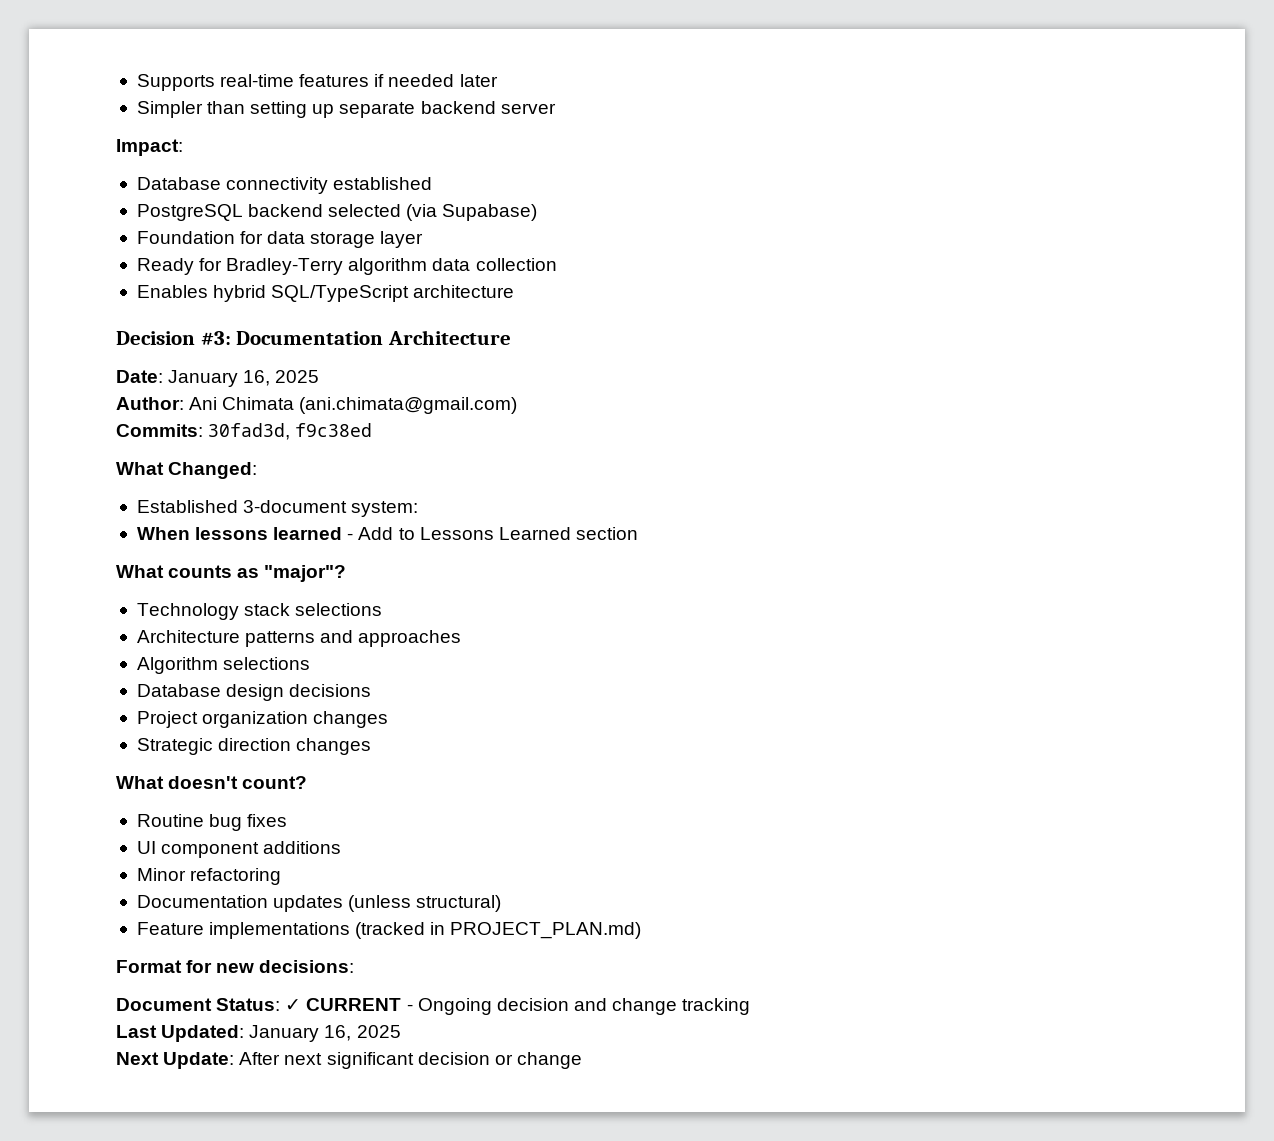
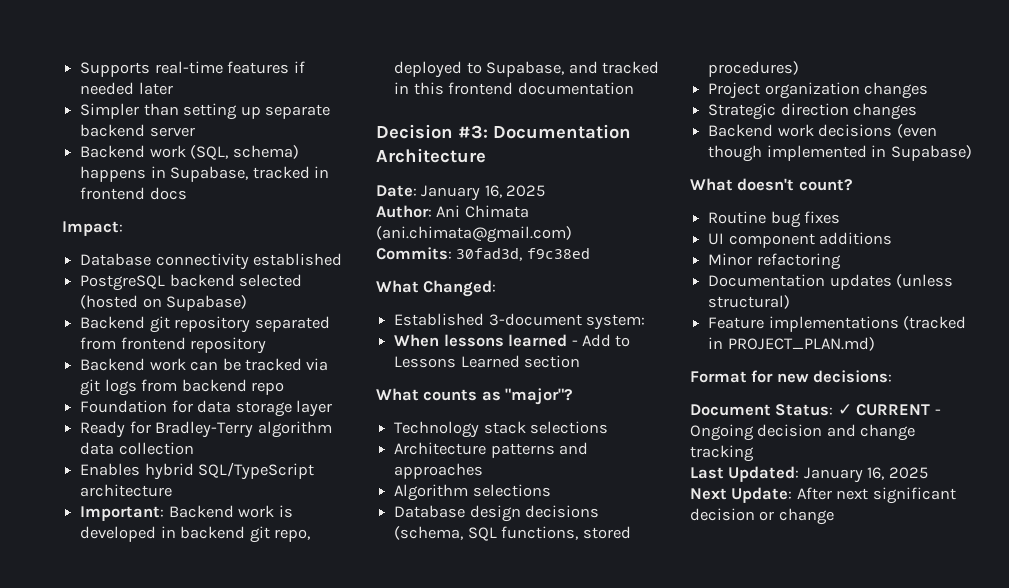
(556, 108) none -> [80,145,299,160] [80,166,329,182] [80,187,187,200] // Backend work (SQL, schema) happens in Supabase, tracked in frontend docs
[406,204,538,221] (via Supabase) -> [80,295,248,311] [80,316,330,333] [80,337,267,354] [80,358,329,371] [80,379,284,396] (hosted on Supabase) // Backend git repository separated from frontend repository // Backend work can be tracked via git logs from backend repo
(515, 291) none -> [80,505,293,521] [80,526,310,543] [394,61,659,78] [394,82,634,95] // Important: Backend work is developed in backend git repo, deployed to Supabase, and tracked in this frontend documentation
(372, 690) none -> [394,526,631,541] [708,61,800,77] (schema, SQL functions, stored procedures)
(372, 746) none -> [708,124,937,138] [708,145,972,162] // Backend work decisions (even though implemented in Supabase)

